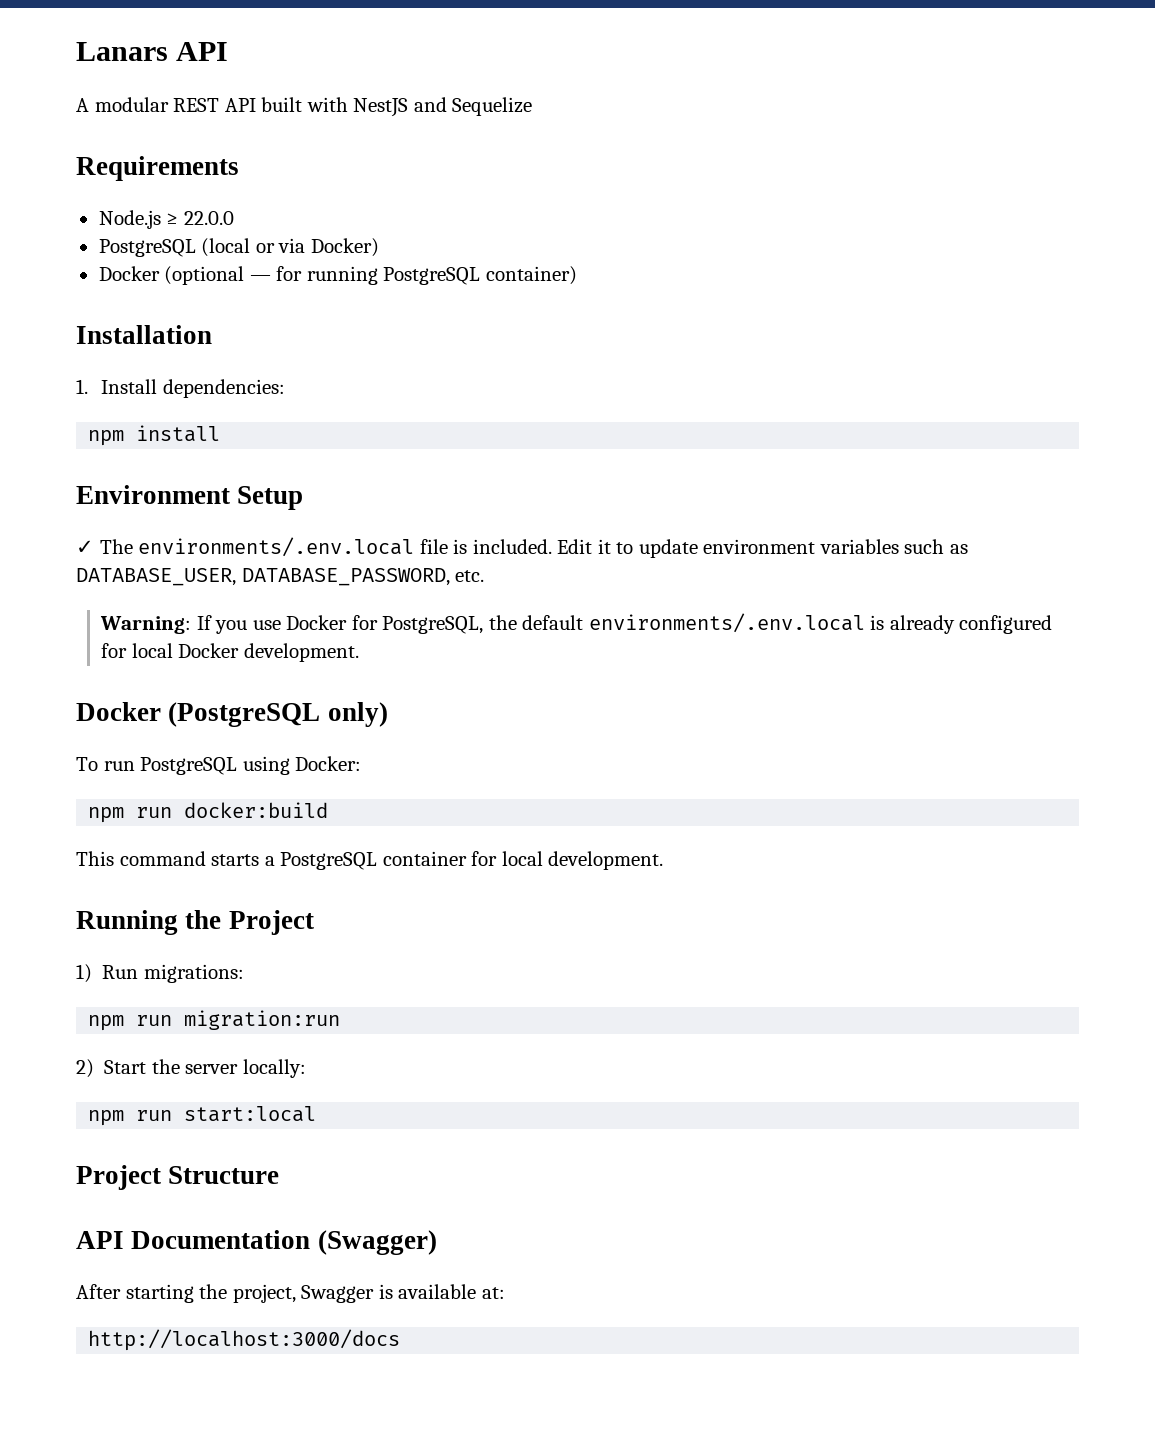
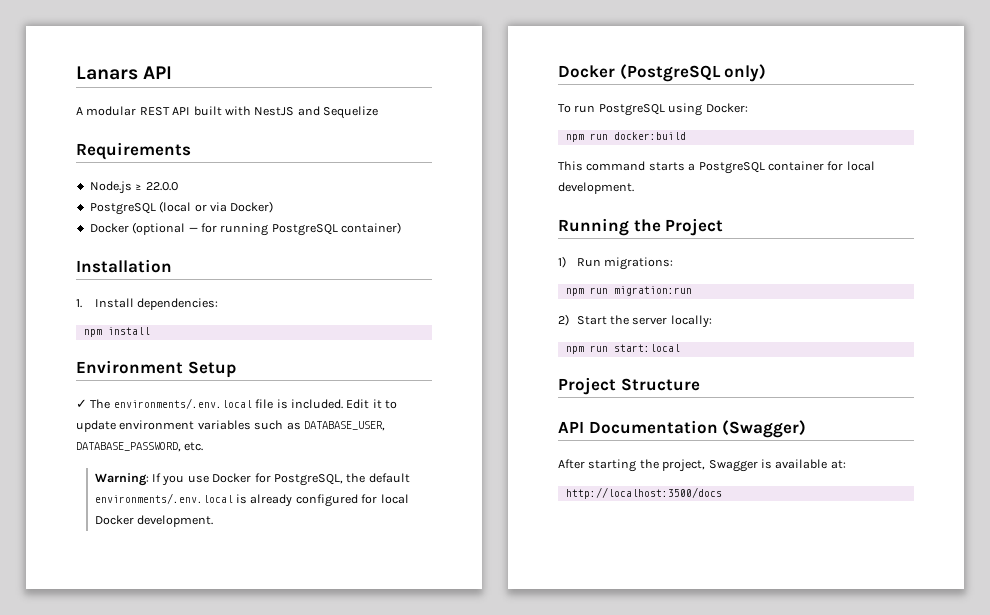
[88,1329,401,1351] http://localhost:3000/docs -> [565,487,722,499] http://localhost:3500/docs

